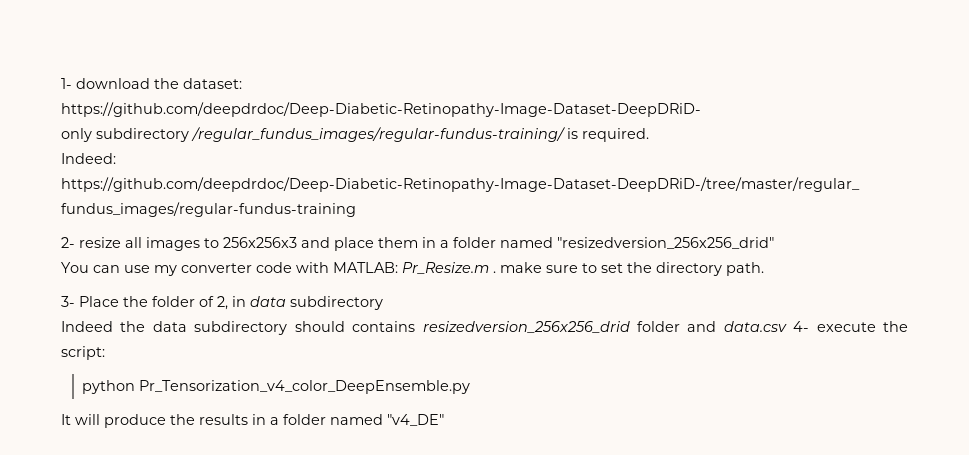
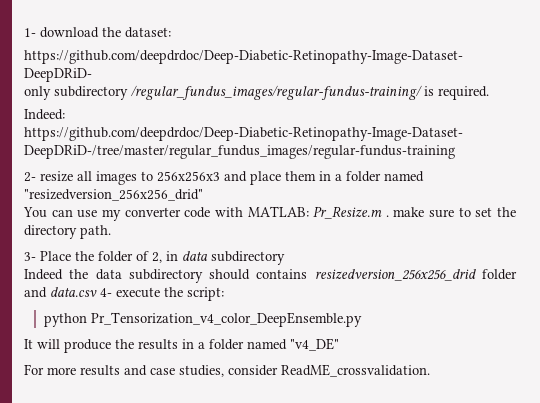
(444, 420) none -> [24,364,430,377] // For more results and case studies, consider ReadME_crossvalidation.

